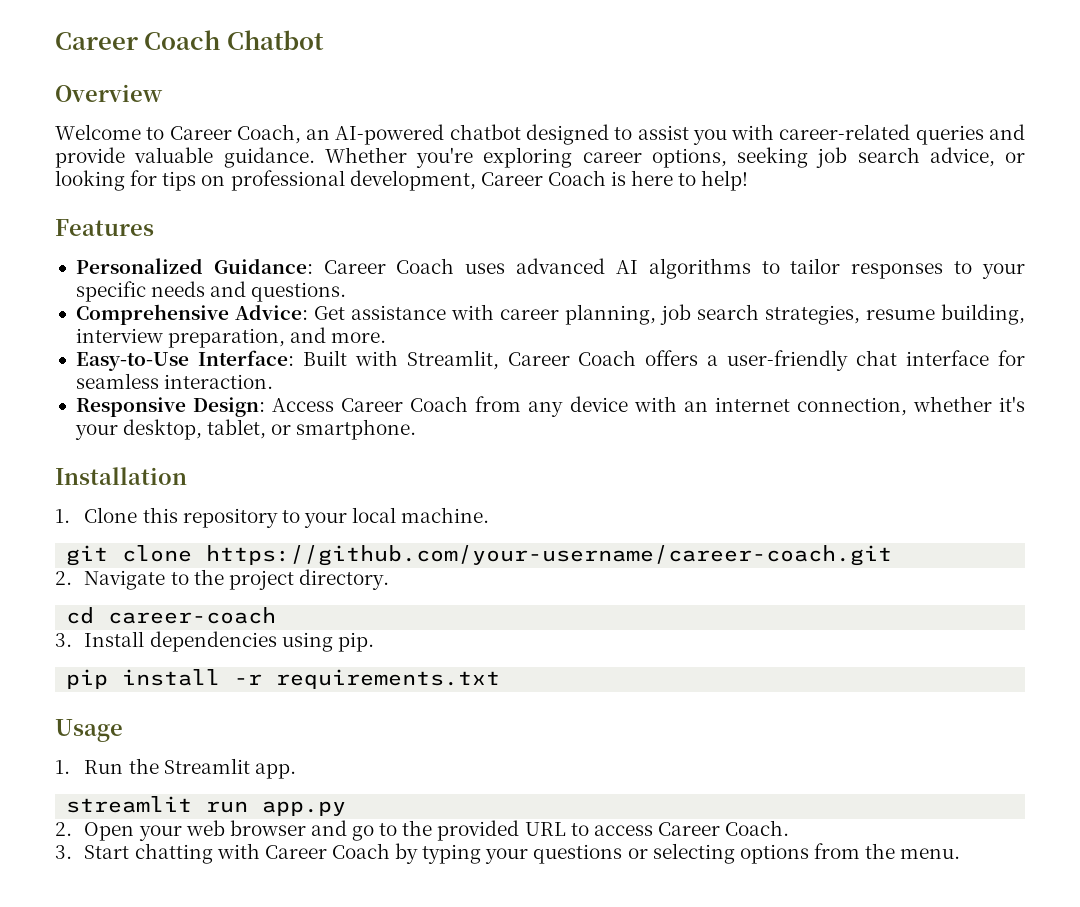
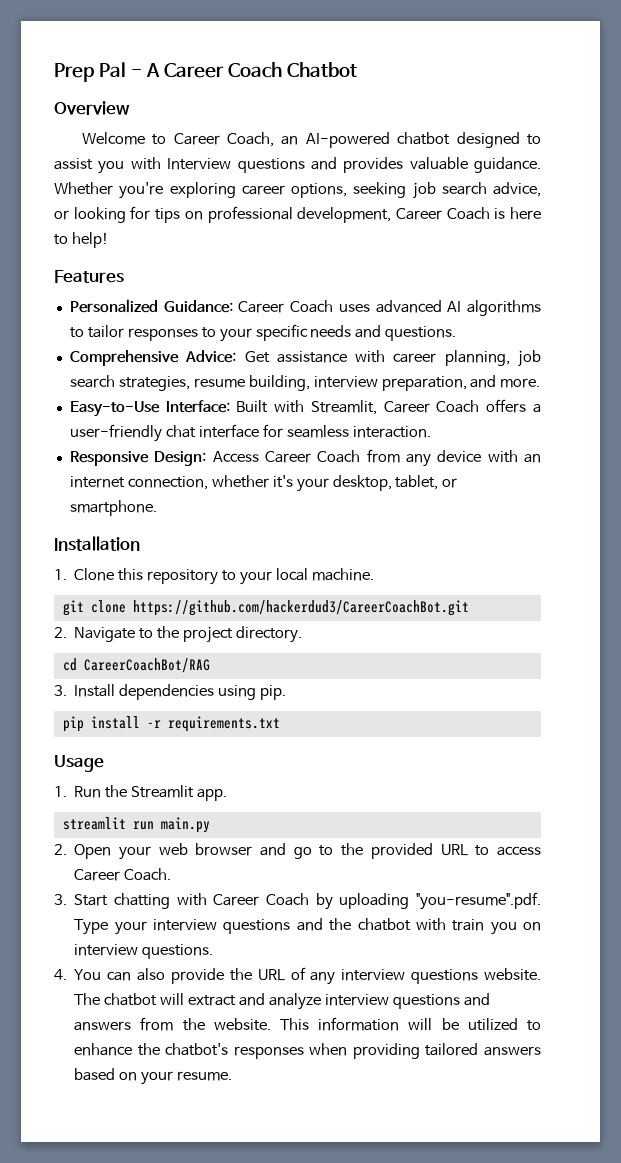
(55, 41) none -> [54,62,160,82] Prep Pal - A
[779,124,1026,145] [55,147,125,168] career-related queries and provide -> [167,157,404,173] Interview questions and provides
[206,545,893,566] https://github.com/your-username/career-coach.git -> [132,600,469,616] https://github.com/hackerdud3/CareerCoachBot.git
[108,607,277,624] career-coach -> [83,658,210,673] CareerCoachBot/RAG
[262,801,347,816] app.py -> [160,817,210,833] main.py
[422,843,961,864] typing your questions or selecting options from the menu. -> [339,892,541,910] [74,918,541,935] [74,944,214,959] [54,967,541,985] [74,993,490,1010] [74,1017,541,1031] [74,1043,541,1059] [74,1068,232,1085] uploading "you-resume".pdf. Type your interview questions and the chatbot with train you on interview questions. // 4. You can also provide the URL of any interview questions website. The chatbot will extract and analyze interview questions and answers from the website. This information will be utilized to enhance the chatbot's responses when providing tailored answers based on your resume.

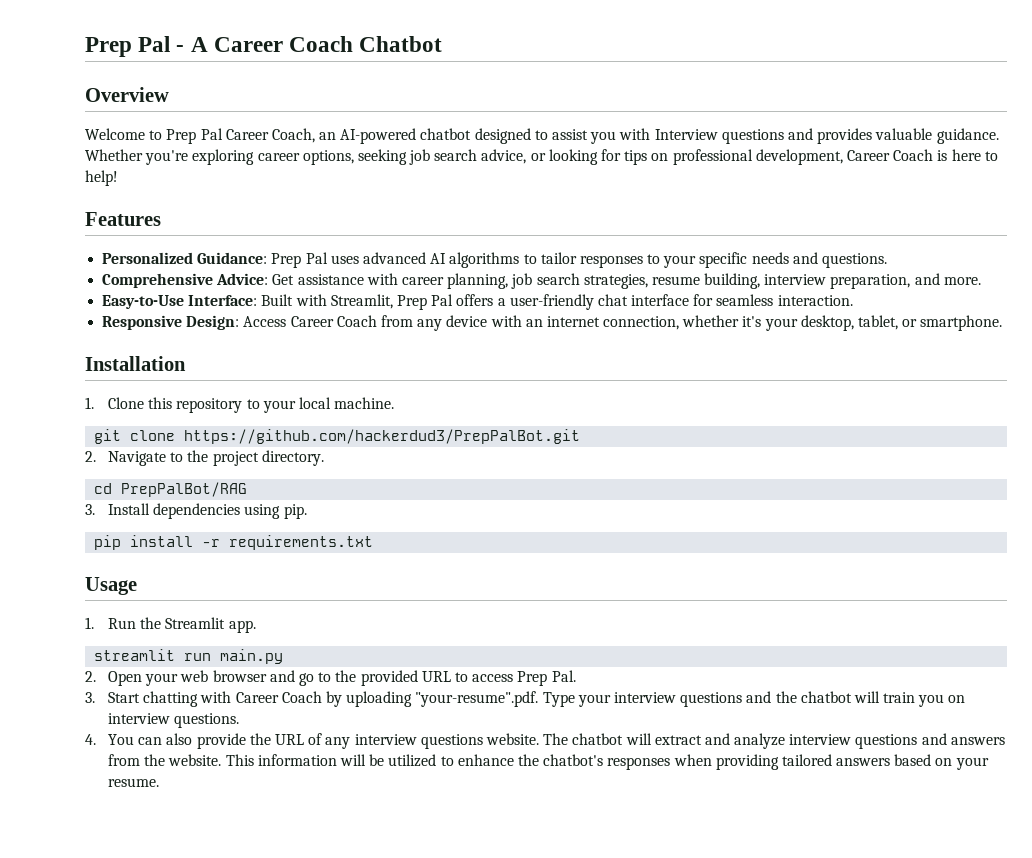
(167, 139) none -> [166,128,223,144] Prep Pal
[238,300,334,313] Career Coach -> [271,252,328,268] Prep Pal
[383,400,480,413] Career Coach -> [396,294,454,310] Prep Pal
[132,600,469,616] https://github.com/hackerdud3/CareerCoachBot.git -> [184,429,581,444] https://github.com/hackerdud3/PrepPalBot.git
[83,658,210,673] CareerCoachBot/RAG -> [121,482,248,497] PrepPalBot/RAG
[74,868,172,881] Career Coach. -> [517,670,576,686] Prep Pal.
[416,892,541,910] "you-resume".pdf. -> [415,691,539,707] "your-resume".pdf.
[415,918,446,931] with -> [853,691,880,703] will

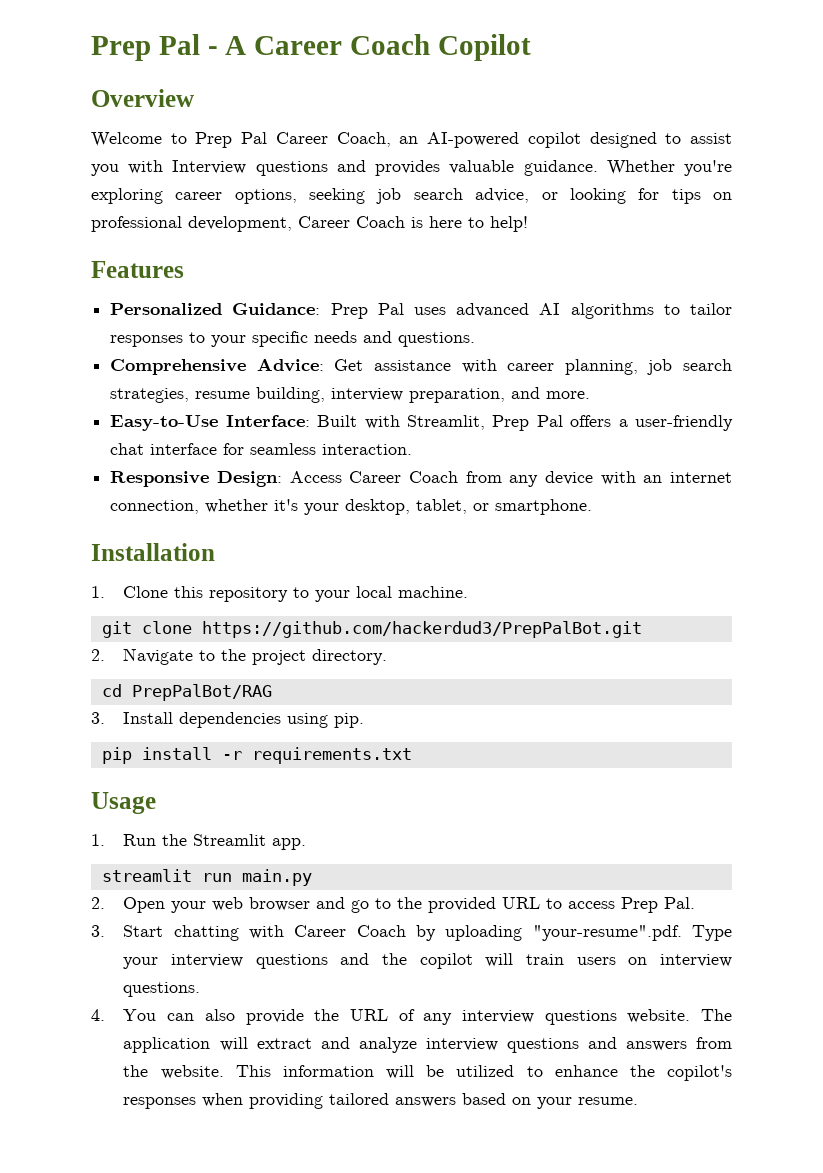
[359,36,443,52] Chatbot -> [437,34,531,61] Copilot
[420,128,472,140] chatbot -> [527,132,581,148] copilot
[800,691,852,703] chatbot -> [419,953,473,969] copilot
[918,694,945,707] you -> [576,957,616,965] users
[572,733,624,745] chatbot -> [123,1037,211,1053] application
[543,754,604,766] chatbot's -> [667,1065,732,1081] copilot's

